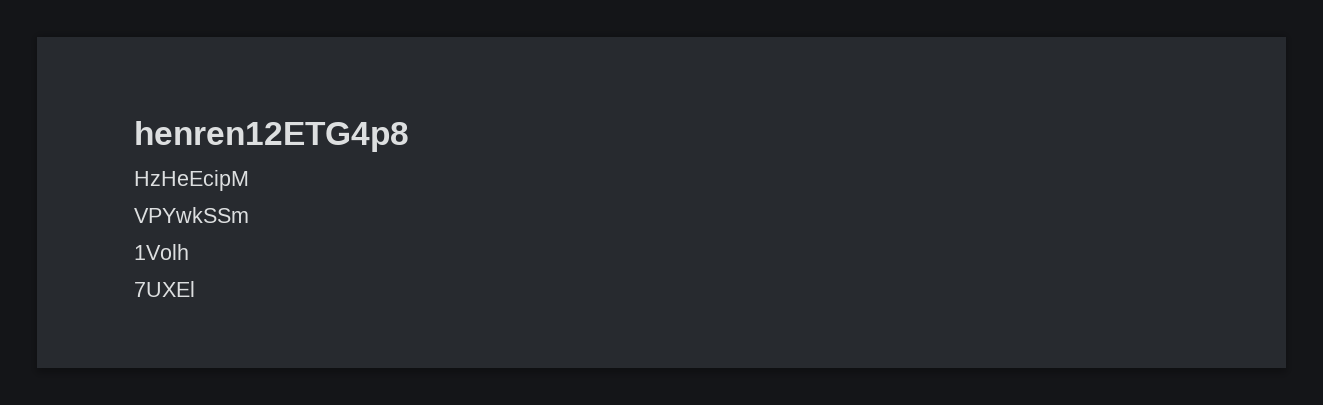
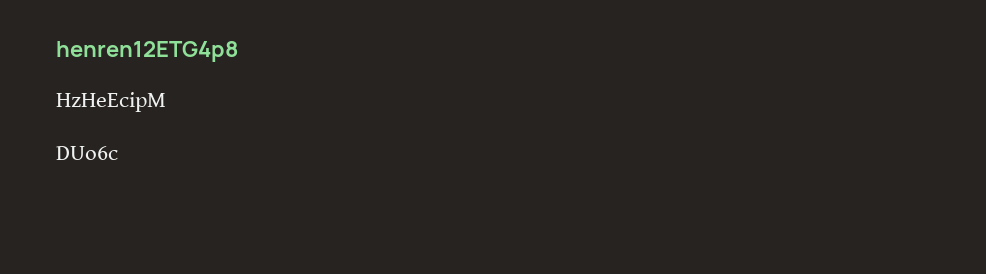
[134,207,249,223] [134,244,189,260] [134,281,195,297] VPYwkSSm // 1Volh // 7UXEl -> [56,146,118,160] DUo6c

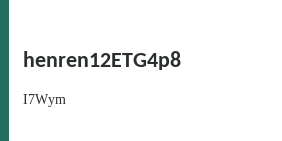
[56,92,166,112] [56,146,118,160] HzHeEcipM // DUo6c -> [23,94,66,107] I7Wym

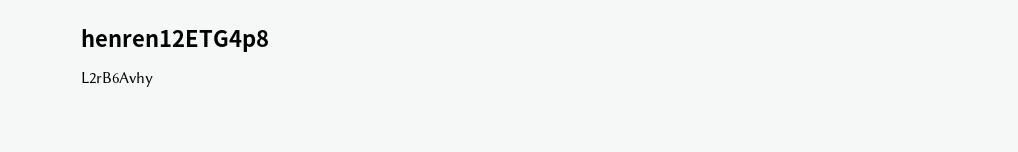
[23,94,66,107] I7Wym -> [81,72,153,87] L2rB6Avhy

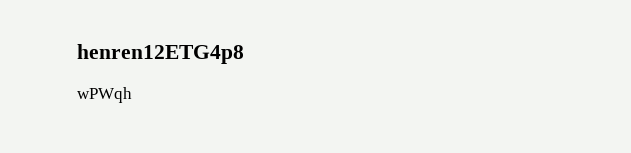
[81,72,153,87] L2rB6Avhy -> [77,87,132,103] wPWqh

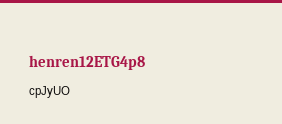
[77,87,132,103] wPWqh -> [29,86,70,98] cpJyUO

